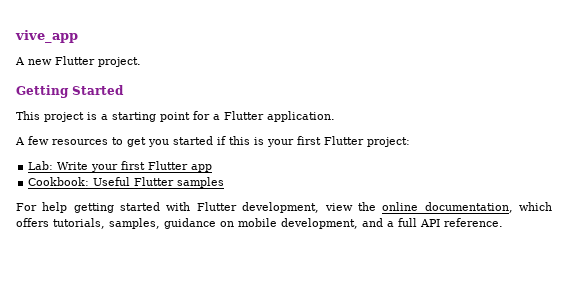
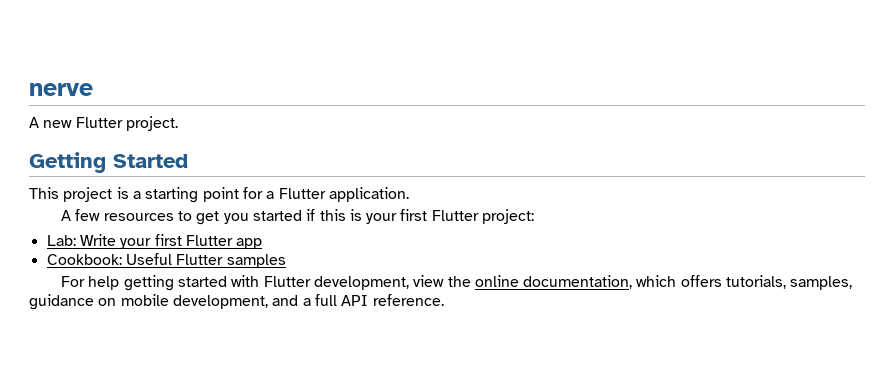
[15,30,78,43] vive_app -> [29,83,93,96] nerve

